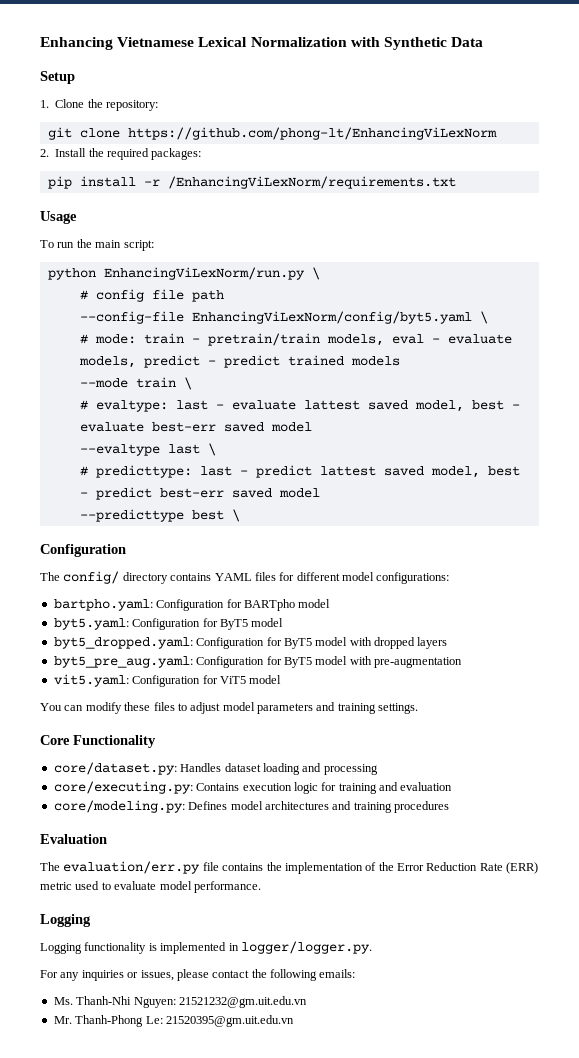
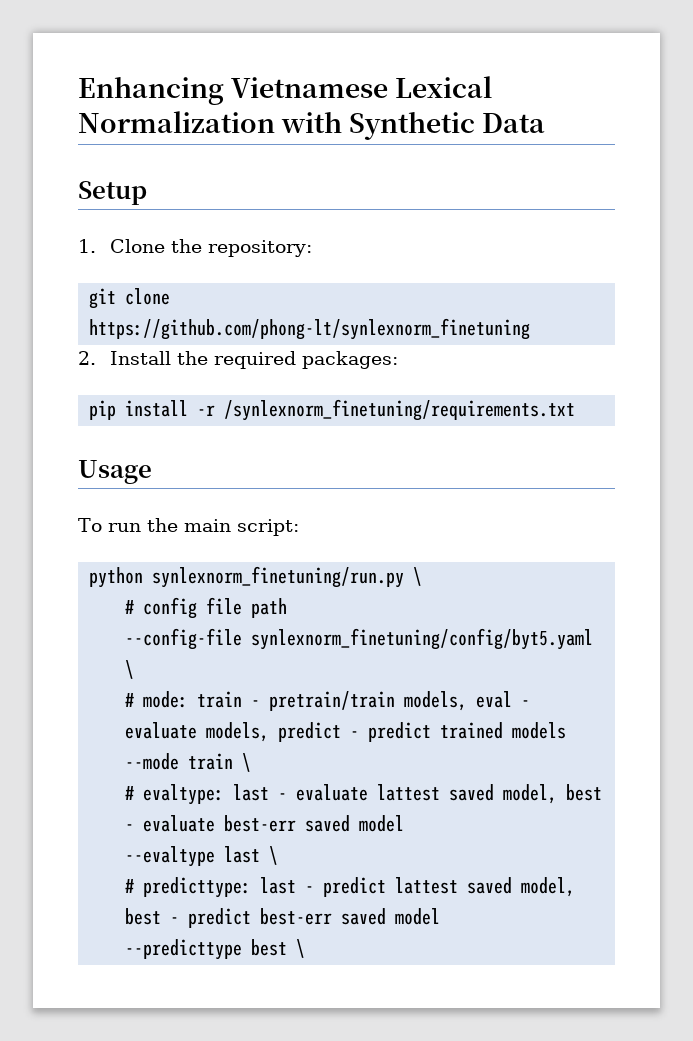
[127,127,497,140] https://github.com/phong-lt/EnhancingViLexNorm -> [89,318,531,340] https://github.com/phong-lt/synlexnorm_finetuning
[167,176,456,189] /EnhancingViLexNorm/requirements.txt -> [224,399,576,421] /synlexnorm_finetuning/requirements.txt
[103,267,305,280] EnhancingViLexNorm/run.py -> [152,566,405,588] synlexnorm_finetuning/run.py
[191,311,472,324] EnhancingViLexNorm/config/byt5.yaml -> [251,628,594,650] synlexnorm_finetuning/config/byt5.yaml
[40,544,126,557] [40,571,450,584] [53,599,331,611] [53,618,284,630] [53,637,448,649] [53,656,462,668] [53,674,282,687] [40,702,419,714] [40,735,156,748] [53,762,378,775] [53,781,453,794] [53,800,449,813] [40,834,107,844] [40,861,539,874] [40,881,261,893] [40,914,91,927] [40,941,372,954] [40,969,356,981] [53,996,307,1008] [53,1015,294,1027] // Configuration // The config/ directory contains YAML files for different model configurations: // bartpho.yaml: Configuration for BARTpho model // byt5.yaml: Configuration for ByT5 model // byt5_dropped.yaml: Configuration for ByT5 model with dropped layers // byt5_pre_aug.yaml: Configuration for ByT5 model with pre-augmentation // vit5.yaml: Configuration for ViT5 model // You can modify these files to adjust model parameters and training settings. // Core Functionality // core/dataset.py: Handles dataset loading and processing // core/executing.py: Contains execution logic for training and evaluation // core/modeling.py: Defines model architectures and training procedures // Evaluation // The evaluation/err.py file contains the implementation of the Error Reduction Rate (ERR) metric used to evaluate model performance. // Logging // Logging functionality is implemented in logger/logger.py. // For any inquiries or issues, please contact the following emails: // Ms. Thanh-Nhi Nguyen: 21521232@gm.uit.edu.vn // Mr. Thanh-Phong Le: 21520395@gm.uit.edu.vn -> (306, 948) none

